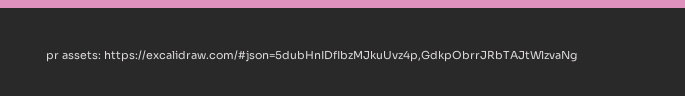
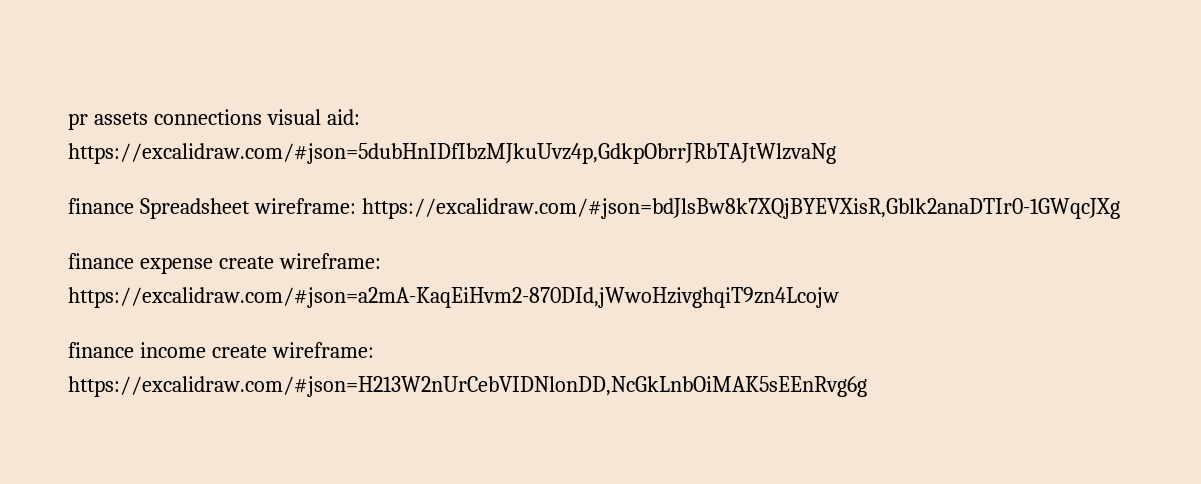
[62,50,577,62] assets: https://excalidraw.com/#json=5dubHnIDfIbzMJkuUvz4p,GdkpObrrJRbTAJtWlzvaNg -> [93,109,360,125] [68,143,836,164] [68,198,1120,219] [68,253,381,274] [68,287,839,308] [68,342,374,358] [68,376,867,397] assets connections visual aid: https://excalidraw.com/#json=5dubHnIDfIbzMJkuUvz4p,GdkpObrrJRbTAJtWlzvaNg // finance Spreadsheet wireframe: https://excalidraw.com/#json=bdJlsBw8k7XQjBYEVXisR,Gblk2anaDTIr0-1GWqcJXg // finance expense create wireframe: https://excalidraw.com/#json=a2mA-KaqEiHvm2-870DId,jWwoHzivghqiT9zn4Lcojw // finance income create wireframe: https://excalidraw.com/#json=H213W2nUrCebVIDNlonDD,NcGkLnbOiMAK5sEEnRvg6g

